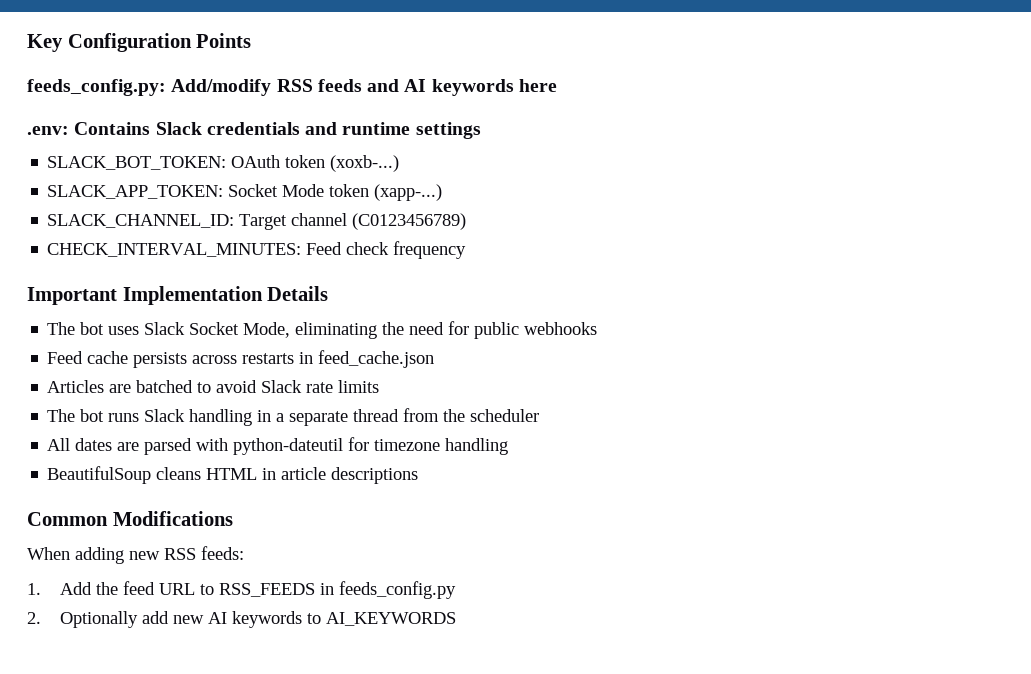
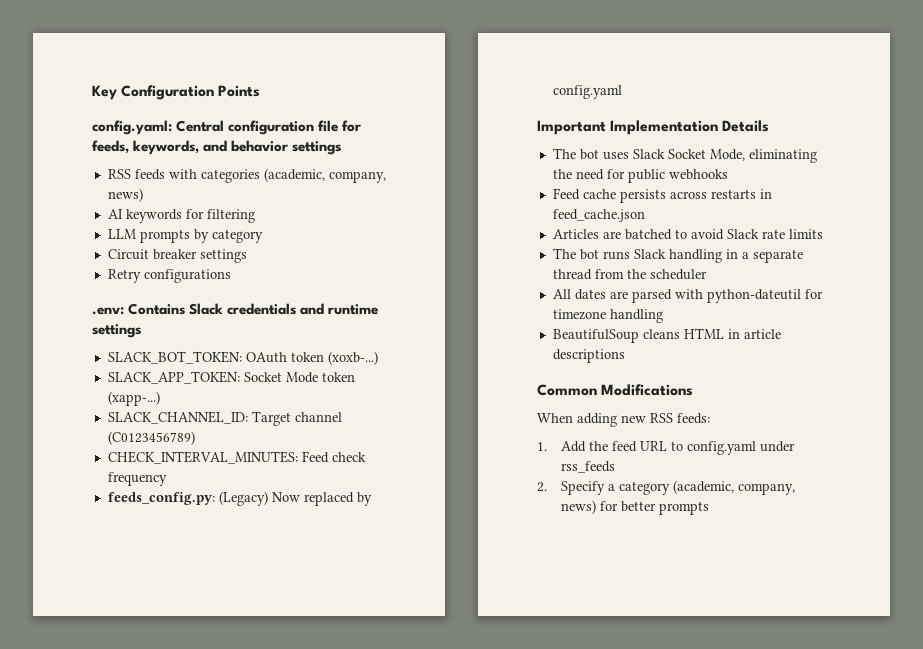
[27,79,557,96] feeds_config.py: Add/modify RSS feeds and AI keywords here -> [92,120,362,135] [92,140,342,155] [107,168,386,183] [107,188,143,202] [107,209,255,223] [107,229,263,243] [107,249,247,263] [107,269,231,283] config.yaml: Central configuration file for feeds, keywords, and behavior settings // RSS feeds with categories (academic, company, news) // AI keywords for filtering // LLM prompts by category // Circuit breaker settings // Retry configurations
(467, 250) none -> [107,491,372,506] [552,85,622,99] // feeds_config.py: (Legacy) Now replaced by config.yaml
[219,581,457,599] [27,611,457,628] RSS_FEEDS in feeds_config.py // 2. Optionally add new AI keywords to AI_KEYWORDS -> [686,441,795,455] [560,461,615,473] [537,480,795,495] [560,500,709,515] config.yaml under rss_feeds // 2. Specify a category (academic, company, news) for better prompts

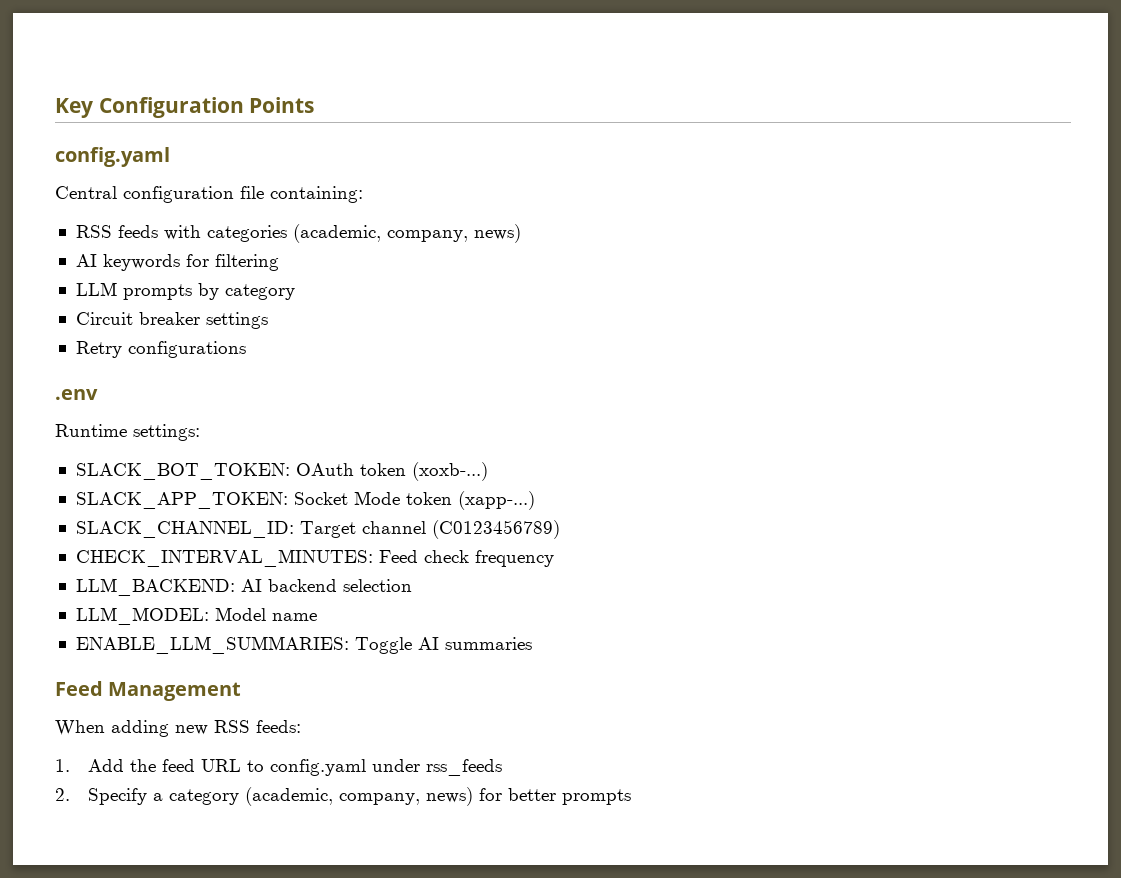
[92,120,172,135] config.yaml: -> [55,147,170,167] config.yaml //
[342,120,362,132] [92,140,342,155] for feeds, keywords, and behavior settings -> [270,186,363,203] containing:
[92,303,379,315] [92,324,141,338] .env: Contains Slack credentials and runtime settings -> [55,389,98,400] [55,424,200,441] .env // Runtime settings:
[107,491,372,506] [552,85,622,99] [537,120,770,135] [552,148,817,163] [552,169,728,183] [552,188,772,203] [552,209,645,222] [552,229,823,240] [552,248,803,263] [552,269,707,280] [552,289,823,303] [552,309,663,323] [552,328,781,343] [552,349,625,363] [537,384,694,396] feeds_config.py: (Legacy) Now replaced by config.yaml // Important Implementation Details // The bot uses Slack Socket Mode, eliminating the need for public webhooks // Feed cache persists across restarts in feed_cache.json // Articles are batched to avoid Slack rate limits // The bot runs Slack handling in a separate thread from the scheduler // All dates are parsed with python-dateutil for timezone handling // BeautifulSoup cleans HTML in article descriptions // Common Modifications -> [75,578,412,596] [75,607,317,625] [75,636,532,654] [55,681,242,701] LLM_BACKEND: AI backend selection // LLM_MODEL: Model name // ENABLE_LLM_SUMMARIES: Toggle AI summaries // Feed Management

